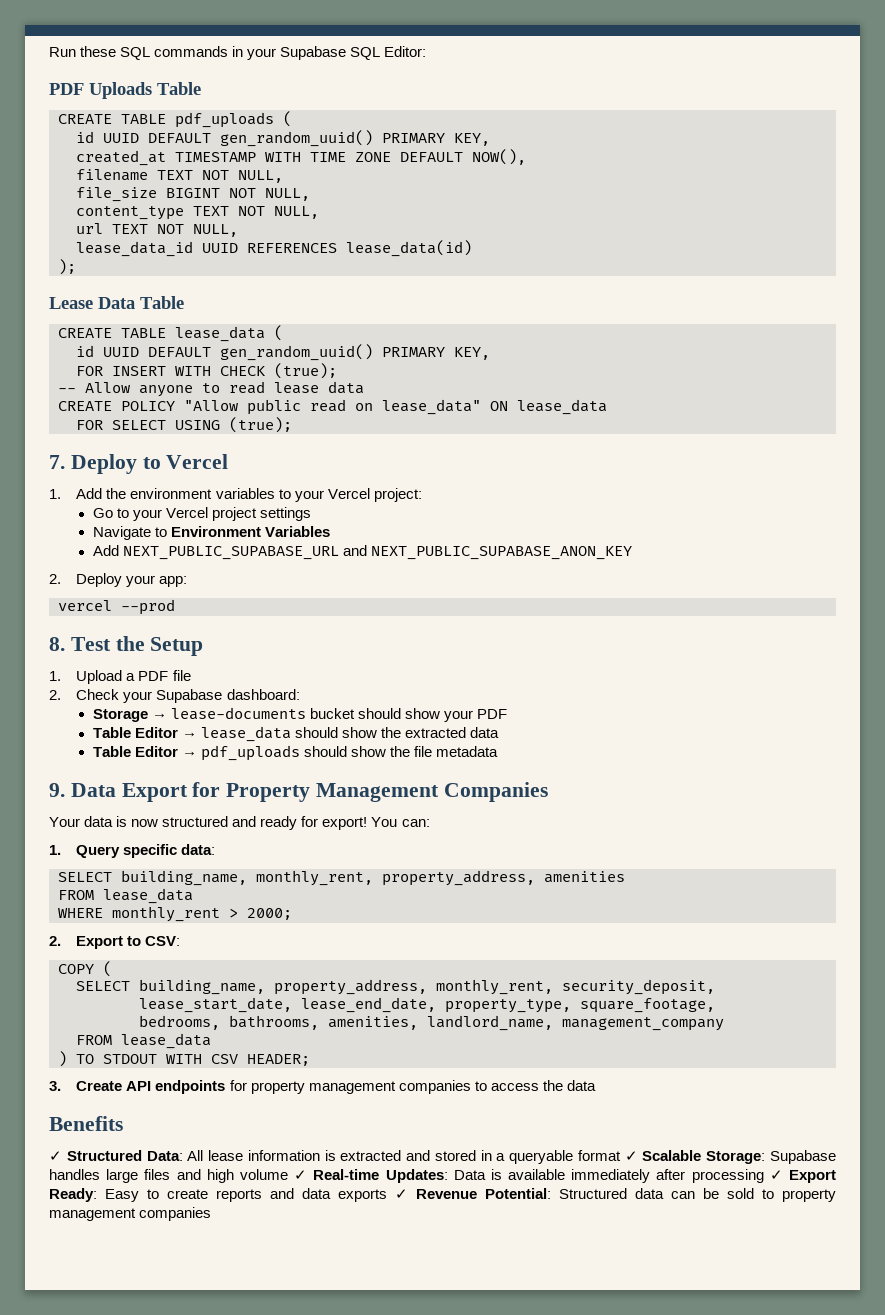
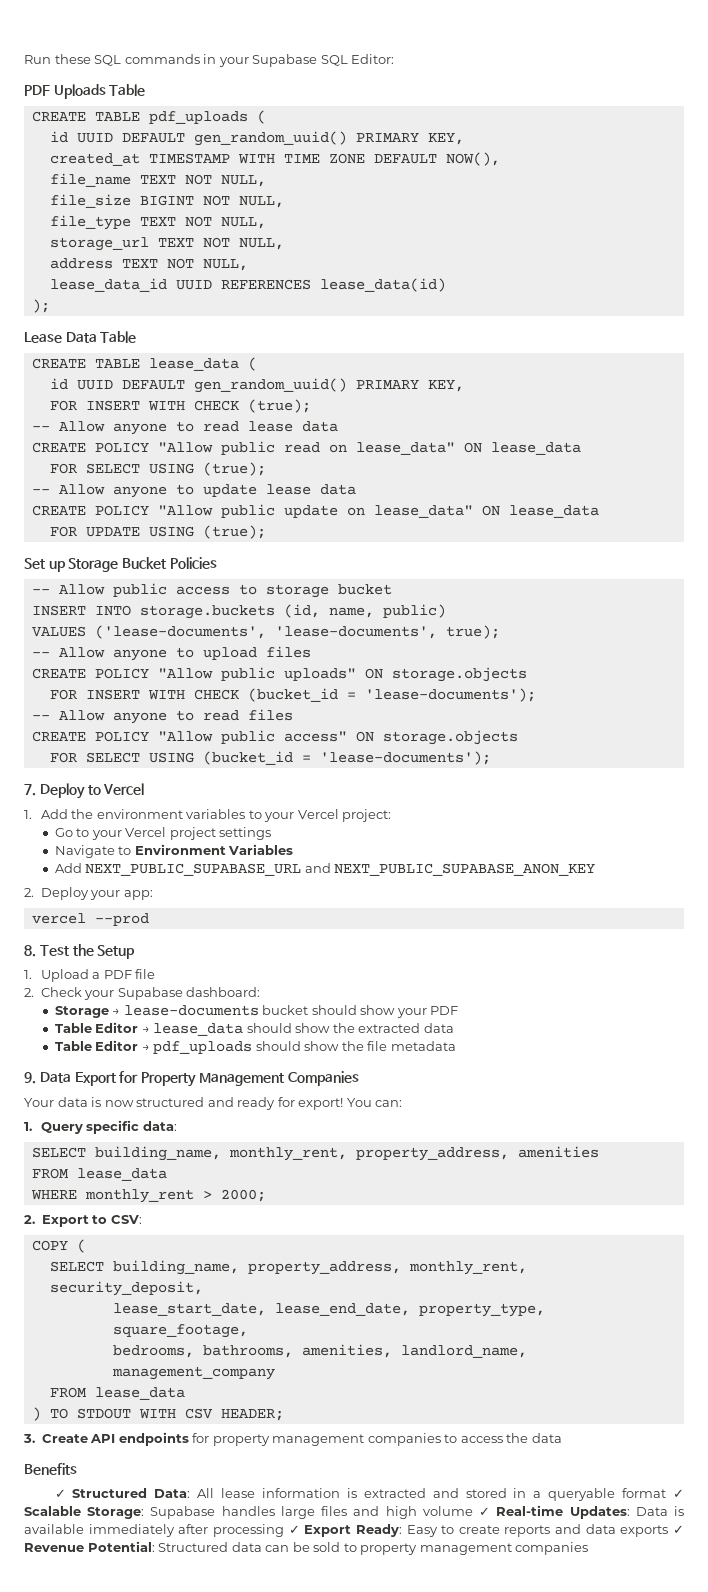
[76,169,148,181] filename -> [49,173,131,187] file_name
[76,206,319,220] [76,223,103,234] content_type TEXT NOT NULL, // url -> [49,215,266,230] [49,237,284,251] [49,258,113,269] file_type TEXT NOT NULL, // storage_url TEXT NOT NULL, // address
(292, 425) none -> [31,484,356,498] [31,504,599,518] [49,525,266,539] [24,557,217,572] [31,583,392,598] [31,604,446,619] [31,625,500,639] [31,646,311,661] [31,667,527,682] [49,688,536,702] [31,709,293,724] [31,730,518,745] [49,751,491,765] // -- Allow anyone to update lease data // CREATE POLICY "Allow public update on lease_data" ON lease_data // FOR UPDATE USING (true); // Set up Storage Bucket Policies // -- Allow public access to storage bucket // INSERT INTO storage.buckets (id, name, public) // VALUES ('lease-documents', 'lease-documents', true); // -- Allow anyone to upload files // CREATE POLICY "Allow public uploads" ON storage.objects // FOR INSERT WITH CHECK (bucket_id = 'lease-documents'); // -- Allow anyone to read files // CREATE POLICY "Allow public access" ON storage.objects // FOR SELECT USING (bucket_id = 'lease-documents');

